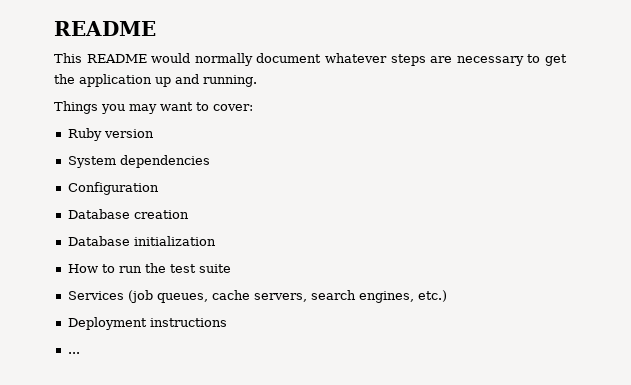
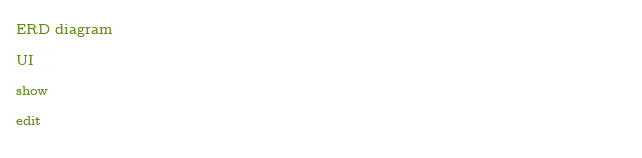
[54,21,156,36] [54,53,568,66] [54,74,257,87] [54,101,253,114] [67,128,154,141] [67,155,210,168] [67,182,159,195] [67,209,189,219] [67,236,216,246] [67,263,231,273] [67,290,447,303] [67,317,227,330] [67,352,80,354] README // This README would normally document whatever steps are necessary to get the application up and running. // Things you may want to cover: // Ruby version // System dependencies // Configuration // Database creation // Database initialization // How to run the test suite // Services (job queues, cache servers, search engines, etc.) // Deployment instructions // ... -> [16,24,113,37] [16,55,34,65] [16,86,48,95] [16,116,41,125] ERD diagram // UI // show // edit

